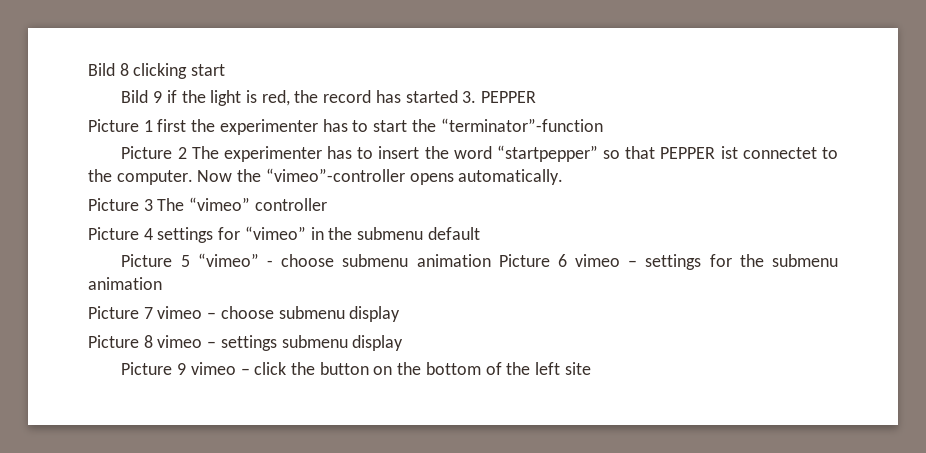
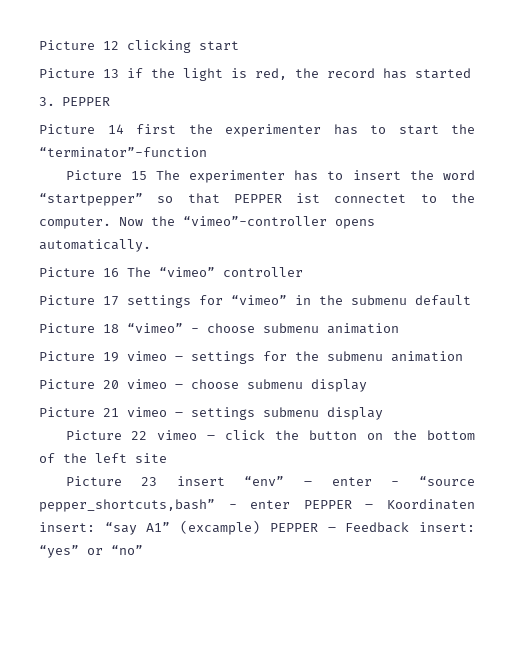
[88,63,129,76] Bild 8 -> [39,40,119,50] Picture 12
[121,90,163,103] Bild 9 -> [39,68,119,78] Picture 13
(458, 96) none -> (471, 73) //
[143,120,153,132] 1 -> [107,124,124,134] 14
[177,147,187,159] 2 -> [130,171,147,180] 15
[143,199,153,211] 3 -> [103,268,119,277] 16
[143,228,153,240] 4 -> [103,296,119,306] 17
[180,255,190,267] 5 -> [103,324,119,333] 18
[498,254,567,267] Picture 6 -> [39,351,119,362] // Picture 19
[143,307,153,319] 7 -> [103,380,119,389] 20
[143,335,153,348] 8 -> [103,408,119,417] 21
[177,363,187,375] 9 -> [131,431,148,440] 22
(591, 368) none -> [65,476,475,486] [39,499,476,512] [39,520,476,535] [39,545,143,558] // Picture 23 insert “env” – enter - “source pepper_shortcuts,bash” - enter PEPPER – Koordinaten insert: “say A1” (excample) PEPPER – Feedback insert: “yes” or “no”

